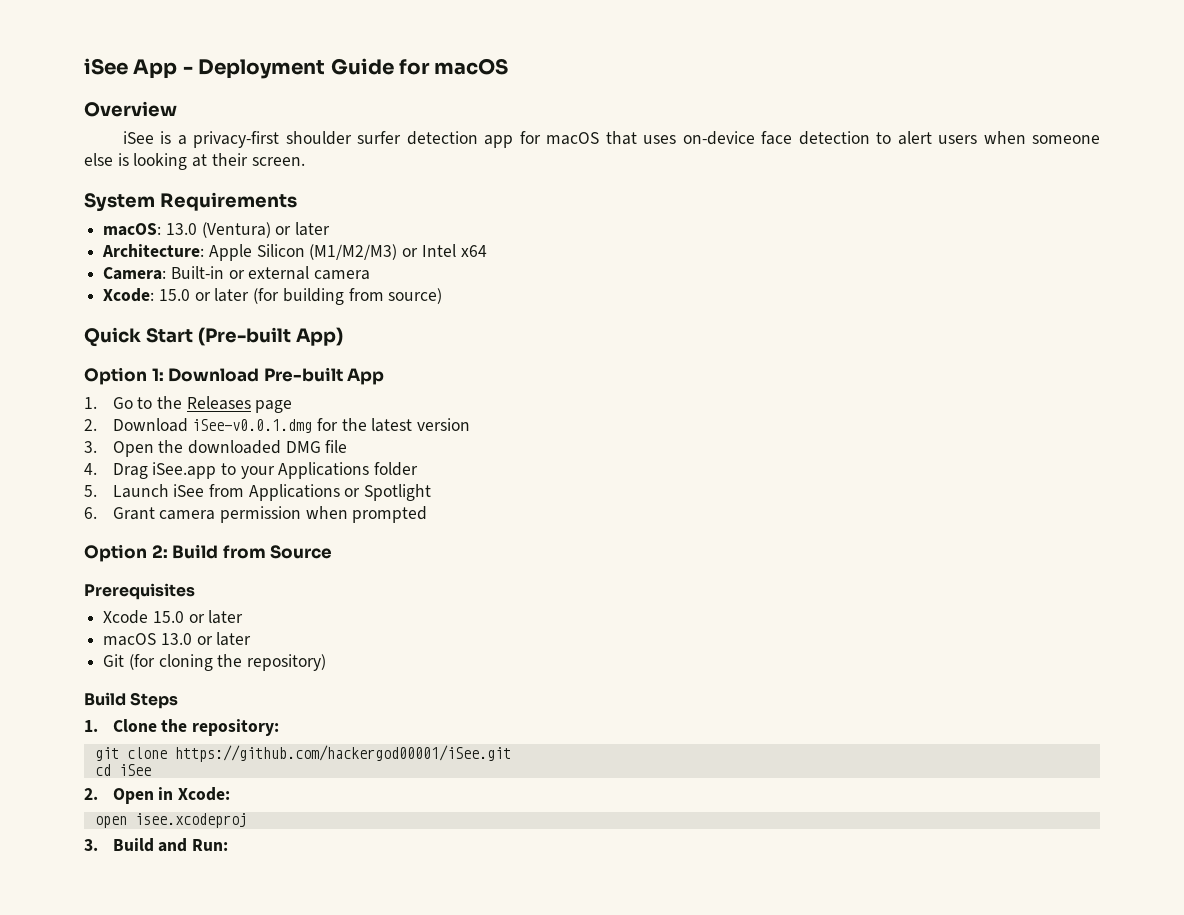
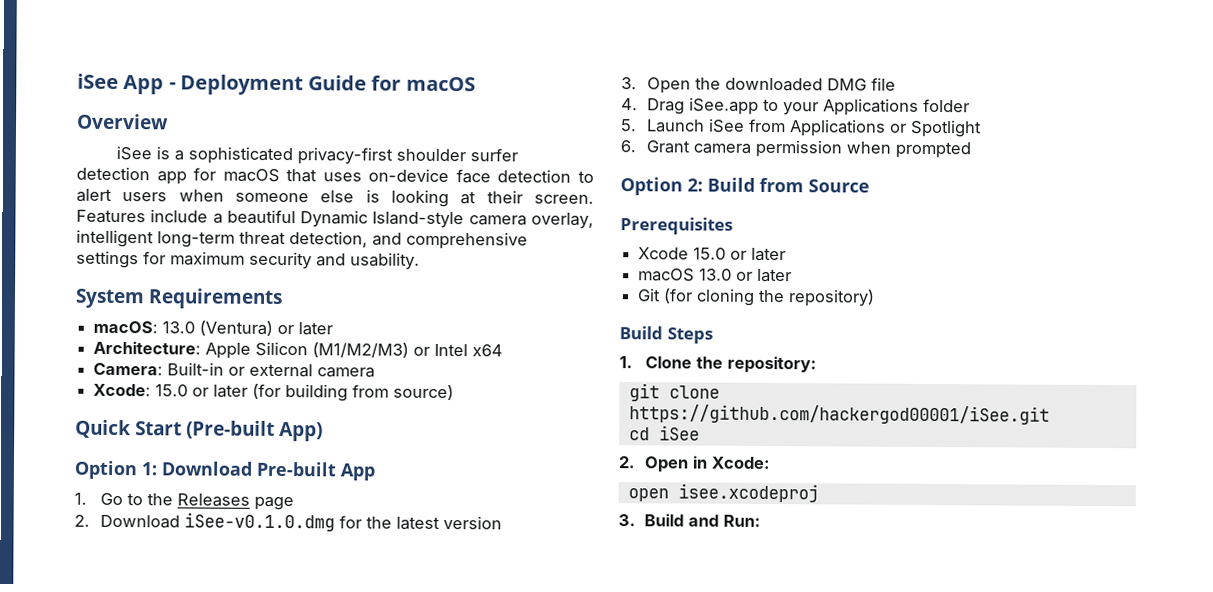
(187, 140) none -> [187,146,293,165] sophisticated
(305, 161) none -> [76,209,594,229] [76,229,528,250] [76,250,420,270] Features include a beautiful Dynamic Island-style camera overlay, intelligent long-term threat detection, and comprehensive settings for maximum security and usability.
[192,419,313,433] iSee-v0.0.1.dmg -> [184,512,336,532] iSee-v0.1.0.dmg

